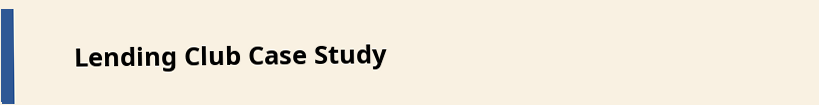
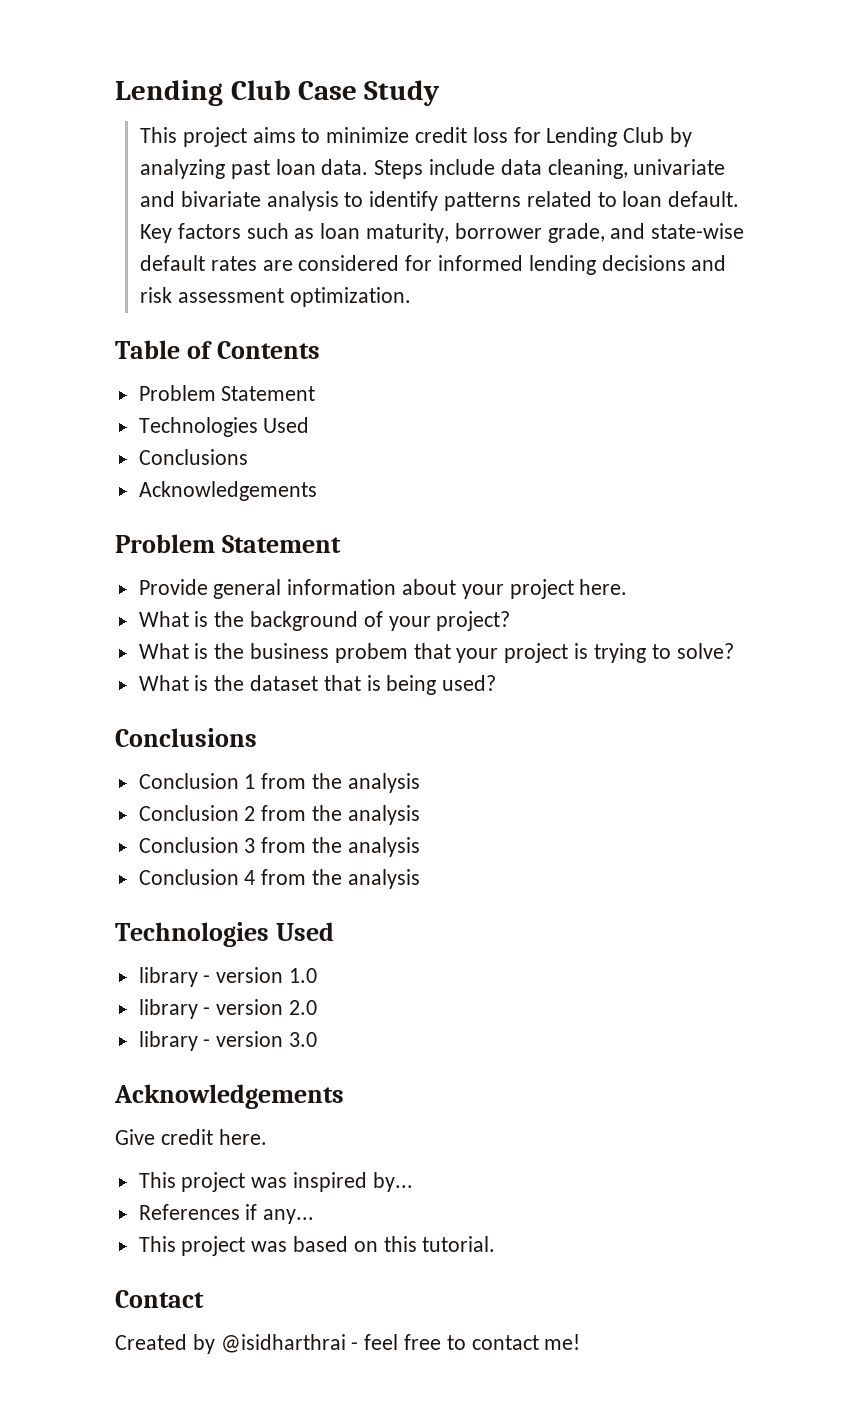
(388, 57) none -> [139,127,693,147] [139,159,726,179] [139,191,740,211] [139,223,745,243] [139,255,727,275] [139,287,411,307] [115,340,321,359] [138,385,316,401] [138,417,310,437] [138,449,248,465] [138,481,317,501] [115,534,342,553] [138,579,628,599] [138,611,511,631] [138,643,734,663] [138,675,497,695] [115,728,257,747] [138,773,420,793] [138,805,420,825] [138,837,420,857] [138,869,420,889] [115,922,335,947] [138,967,318,987] [138,999,318,1019] [138,1031,318,1051] [114,1084,344,1109] [115,1129,267,1145] [138,1172,413,1192] [138,1204,315,1224] [138,1236,496,1256] [115,1290,204,1308] [115,1334,581,1354] // This project aims to minimize credit loss for Lending Club by analyzing past loan data. Steps include data cleaning, univariate and bivariate analysis to identify patterns related to loan default. Key factors such as loan maturity, borrower grade, and state-wise default rates are considered for informed lending decisions and risk assessment optimization. // Table of Contents // Problem Statement // Technologies Used // Conclusions // Acknowledgements // Problem Statement // Provide general information about your project here. // What is the background of your project? // What is the business probem that your project is trying to solve? // What is the dataset that is being used? // Conclusions // Conclusion 1 from the analysis // Conclusion 2 from the analysis // Conclusion 3 from the analysis // Conclusion 4 from the analysis // Technologies Used // library - version 1.0 // library - version 2.0 // library - version 3.0 // Acknowledgements // Give credit here. // This project was inspired by... // References if any... // This project was based on this tutorial. // Contact // Created by @isidharthrai - feel free to contact me!

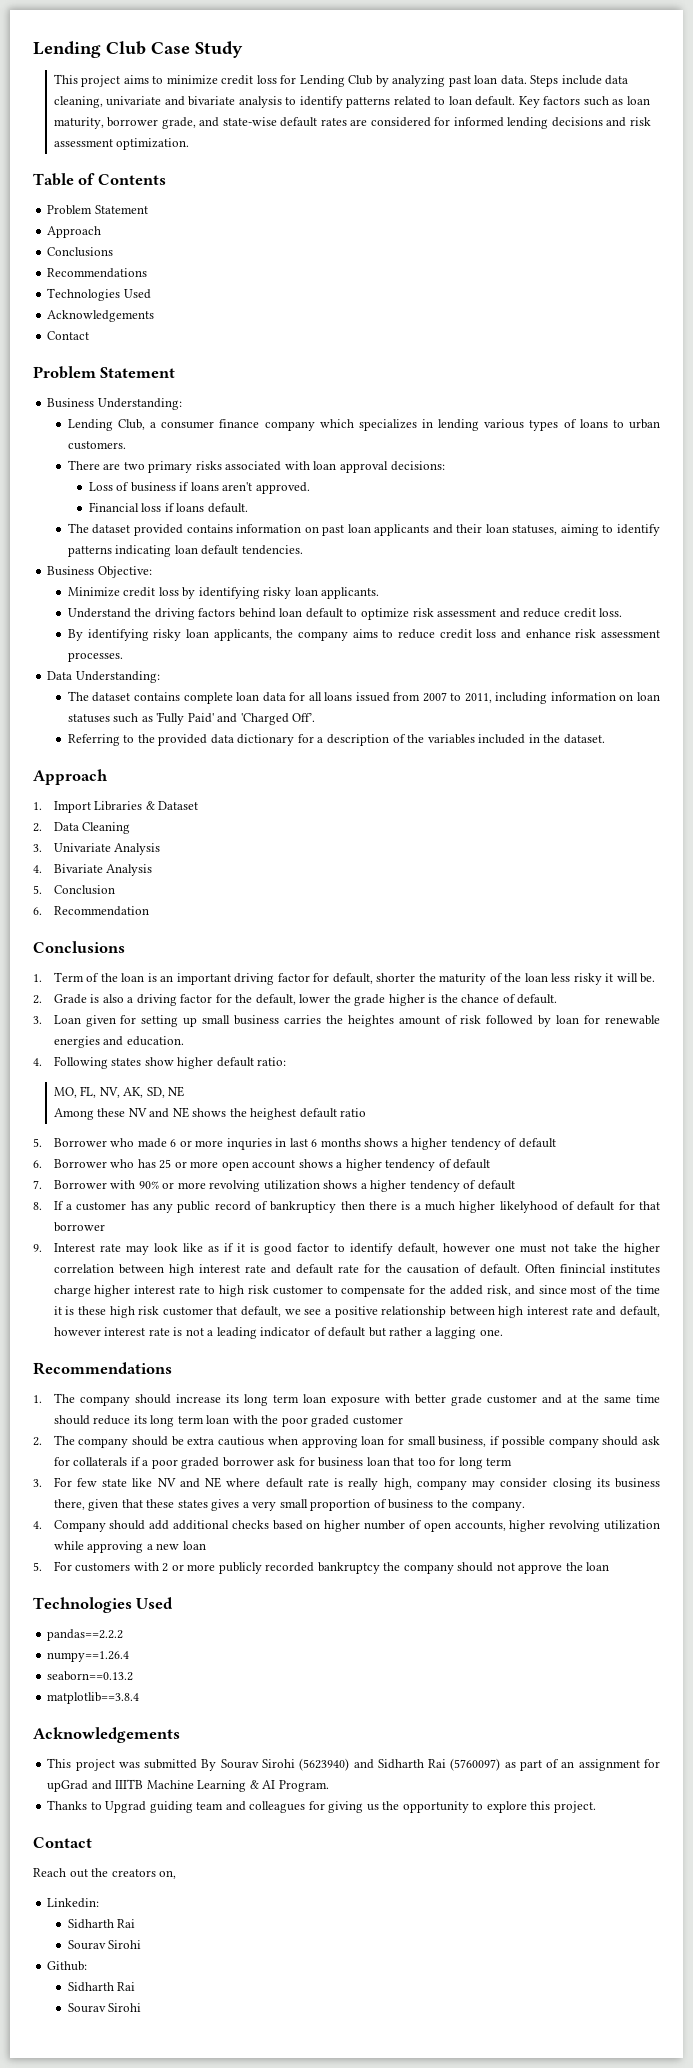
[138,417,310,437] [138,449,248,465] [138,481,317,501] [115,534,342,553] [138,579,628,599] [138,611,511,631] [138,643,734,663] [138,675,497,695] [115,728,257,747] [138,773,420,793] [138,805,420,825] [138,837,420,857] [138,869,420,889] [115,922,335,947] [138,967,318,987] [138,999,318,1019] [138,1031,318,1051] [114,1084,344,1109] [115,1129,267,1145] [138,1172,413,1192] [138,1204,315,1224] [138,1236,496,1256] [115,1290,204,1308] [115,1334,581,1354] // Technologies Used // Conclusions // Acknowledgements // Problem Statement // Provide general information about your project here. // What is the background of your project? // What is the business probem that your project is trying to solve? // What is the dataset that is being used? // Conclusions // Conclusion 1 from the analysis // Conclusion 2 from the analysis // Conclusion 3 from the analysis // Conclusion 4 from the analysis // Technologies Used // library - version 1.0 // library - version 2.0 // library - version 3.0 // Acknowledgements // Give credit here. // This project was inspired by... // References if any... // This project was based on this tutorial. // Contact // Created by @isidharthrai - feel free to contact me! -> [47,226,102,238] [47,247,114,257] [47,268,148,278] [47,288,151,301] [47,310,155,322] [47,331,90,340] [33,366,176,379] [47,398,182,410] [67,419,661,431] [67,441,126,450] [67,460,445,473] [88,482,310,494] [88,502,248,513] [67,523,660,536] [67,545,303,557] [47,566,152,578] [67,587,380,599] [67,608,623,620] [67,629,660,641] [67,652,123,662] [47,671,160,683] [67,691,660,704] [67,712,316,725] [67,734,605,746] [33,769,108,785] [33,801,199,813] [33,822,131,834] [33,843,161,855] [33,864,153,876] [33,885,115,895] [33,906,149,916] [33,941,125,953] [33,972,656,985] [33,994,558,1006] [33,1015,661,1027] [53,1036,184,1048] [33,1056,287,1069] [53,1086,185,1098] [53,1107,367,1120] [33,1138,556,1150] [33,1159,491,1171] [33,1180,515,1192] [33,1201,661,1213] [53,1222,105,1232] [33,1243,660,1255] [53,1264,660,1276] [53,1285,660,1297] [53,1306,660,1318] [53,1327,503,1339] [33,1362,172,1375] [33,1393,660,1406] [53,1415,403,1427] [33,1435,661,1448] [53,1457,513,1469] [33,1477,661,1490] [53,1499,525,1511] [33,1520,661,1532] [53,1541,206,1553] [33,1561,610,1574] [33,1597,174,1613] [47,1629,124,1641] [47,1651,130,1662] [47,1671,134,1681] [47,1692,140,1704] [33,1727,180,1743] [47,1758,661,1771] [47,1779,329,1792] [47,1800,596,1813] [33,1837,92,1848] [33,1868,177,1879] [47,1898,100,1908] [67,1919,136,1929] [67,1940,142,1950] [47,1961,88,1971] [67,1982,136,1992] [67,2003,142,2013] // Approach // Conclusions // Recommendations // Technologies Used // Acknowledgements // Contact // Problem Statement // Business Understanding: // Lending Club, a consumer finance company which specializes in lending various types of loans to urban customers. // There are two primary risks associated with loan approval decisions: // Loss of business if loans aren't approved. // Financial loss if loans default. // The dataset provided contains information on past loan applicants and their loan statuses, aiming to identify patterns indicating loan default tendencies. // Business Objective: // Minimize credit loss by identifying risky loan applicants. // Understand the driving factors behind loan default to optimize risk assessment and reduce credit loss. // By identifying risky loan applicants, the company aims to reduce credit loss and enhance risk assessment processes. // Data Understanding: // The dataset contains complete loan data for all loans issued from 2007 to 2011, including information on loan statuses such as 'Fully Paid' and 'Charged Off’. // Referring to the provided data dictionary for a description of the variables included in the dataset. // Approach // 1. Import Libraries & Dataset // 2. Data Cleaning // 3. Univariate Analysis // 4. Bivariate Analysis // 5. Conclusion // 6. Recommendation // Conclusions // 1. Term of the loan is an important driving factor for default, shorter the maturity of the loan less risky it will be. // 2. Grade is also a driving factor for the default, lower the grade higher is the chance of default. // 3. Loan given for setting up small business carries the heightes amount of risk followed by loan for renewable energies and education. // 4. Following states show higher default ratio: // MO, FL, NV, AK, SD, NE // Among these NV and NE shows the heighest default ratio // 5. Borrower who made 6 or more inquries in last 6 months shows a higher tendency of default // 6. Borrower who has 25 or more open account shows a higher tendency of default // 7. Borrower with 90% or more revolving utilization shows a higher tendency of default // 8. If a customer has any public record of bankrupticy then there is a much higher likelyhood of default for that borrower // 9. Interest rate may look like as if it is good factor to identify default, however one must not take the higher correlation between high interest rate and default rate for the causation of default. Often finincial institutes charge higher interest rate to high risk customer to compensate for the added risk, and since most of the time it is these high risk customer that default, we see a positive relationship between high interest rate and default, however interest rate is not a leading indicator of default but rather a lagging one. // Recommendations // 1. The company should increase its long term loan exposure with better grade customer and at the same time should reduce its long term loan with the poor graded customer // 2. The company should be extra cautious when approving loan for small business, if possible company should ask for collaterals if a poor graded borrower ask for business loan that too for long term // 3. For few state like NV and NE where default rate is really high, company may consider closing its business there, given that these states gives a very small proportion of business to the company. // 4. Company should add additional checks based on higher number of open accounts, higher revolving utilization while approving a new loan // 5. For customers with 2 or more publicly recorded bankruptcy the company should not approve the loan // Technologies Used // pandas==2.2.2 // numpy==1.26.4 // seaborn==0.13.2 // matplotlib==3.8.4 // Acknowledgements // This project was submitted By Sourav Sirohi (5623940) and Sidharth Rai (5760097) as part of an assignment for upGrad and IIITB Machine Learning & AI Program. // Thanks to Upgrad guiding team and colleagues for giving us the opportunity to explore this project. // Contact // Reach out the creators on, // Linkedin: // Sidharth Rai // Sourav Sirohi // Github: // Sidharth Rai // Sourav Sirohi

